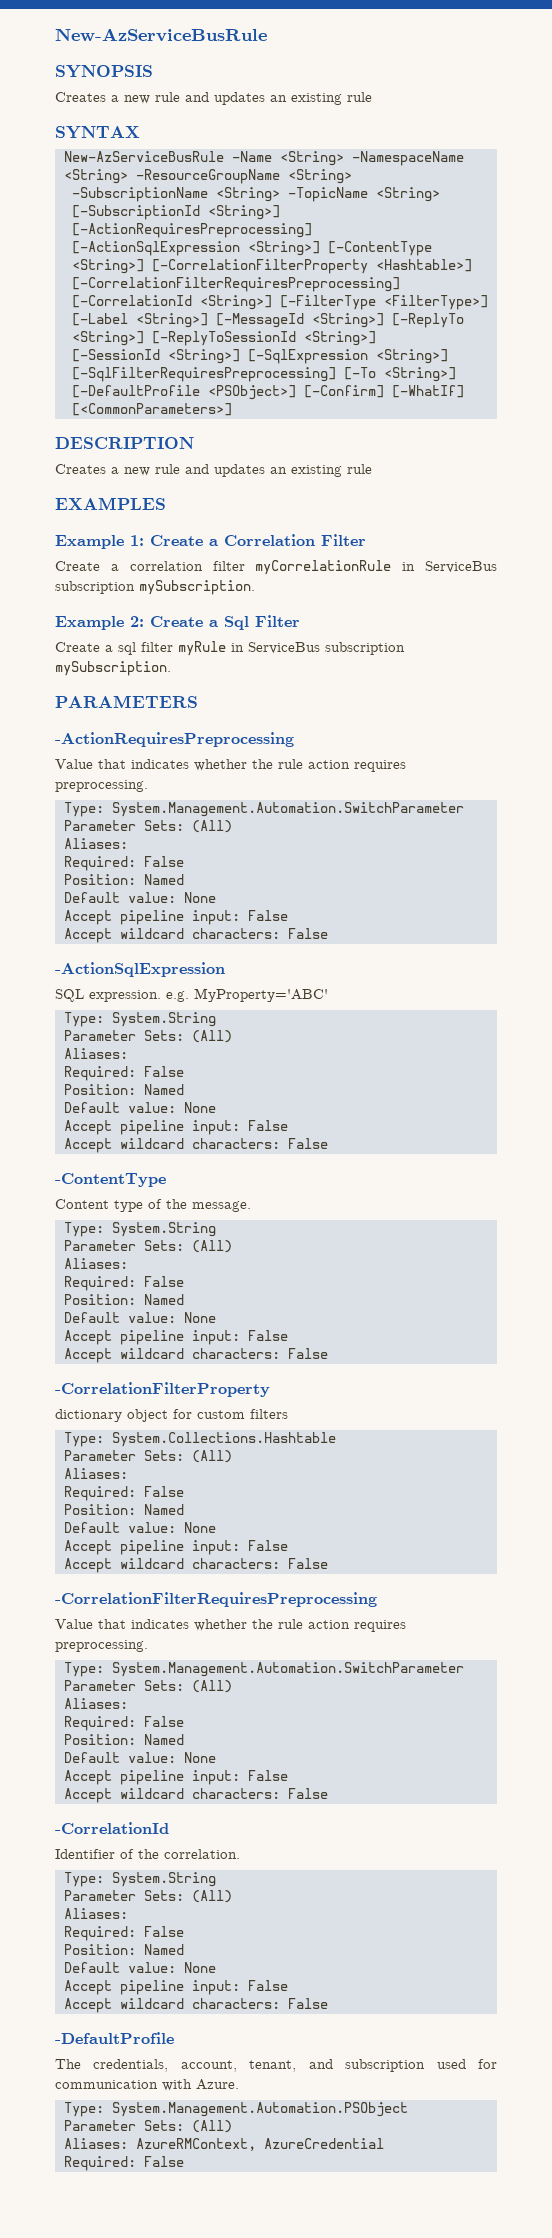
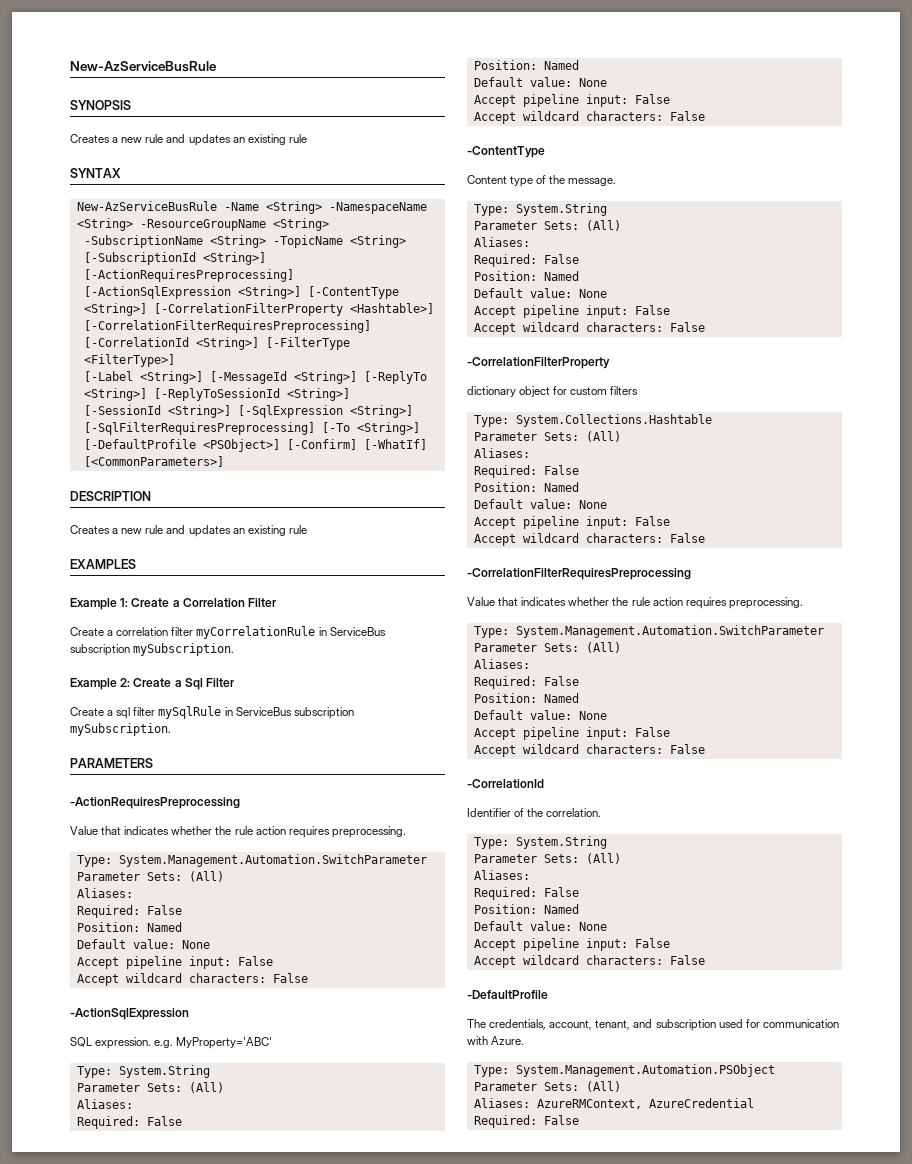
[178,641,226,656] myRule -> [158,706,222,719] mySqlRule

